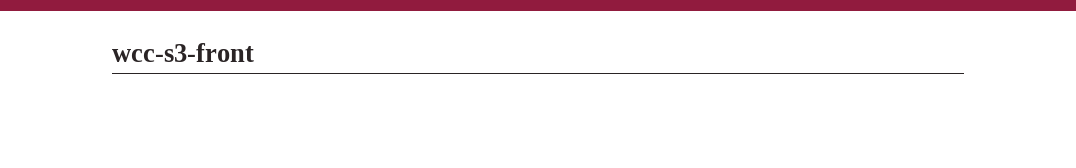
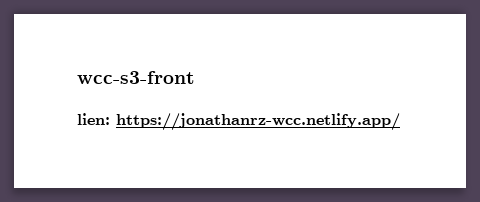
(254, 52) none -> [77,113,400,131] // lien: https://jonathanrz-wcc.netlify.app/

